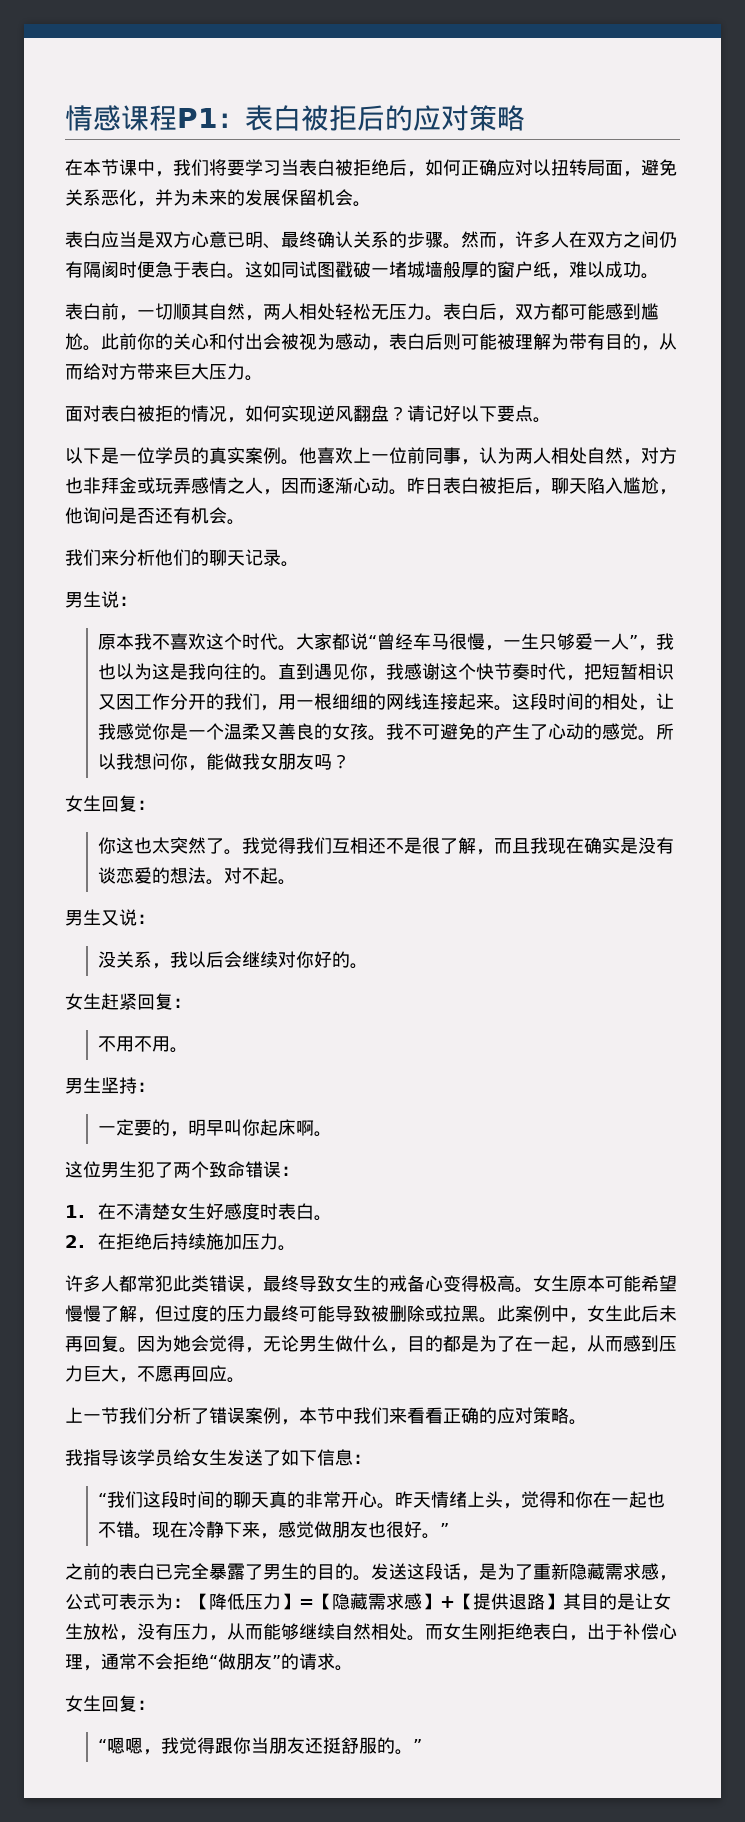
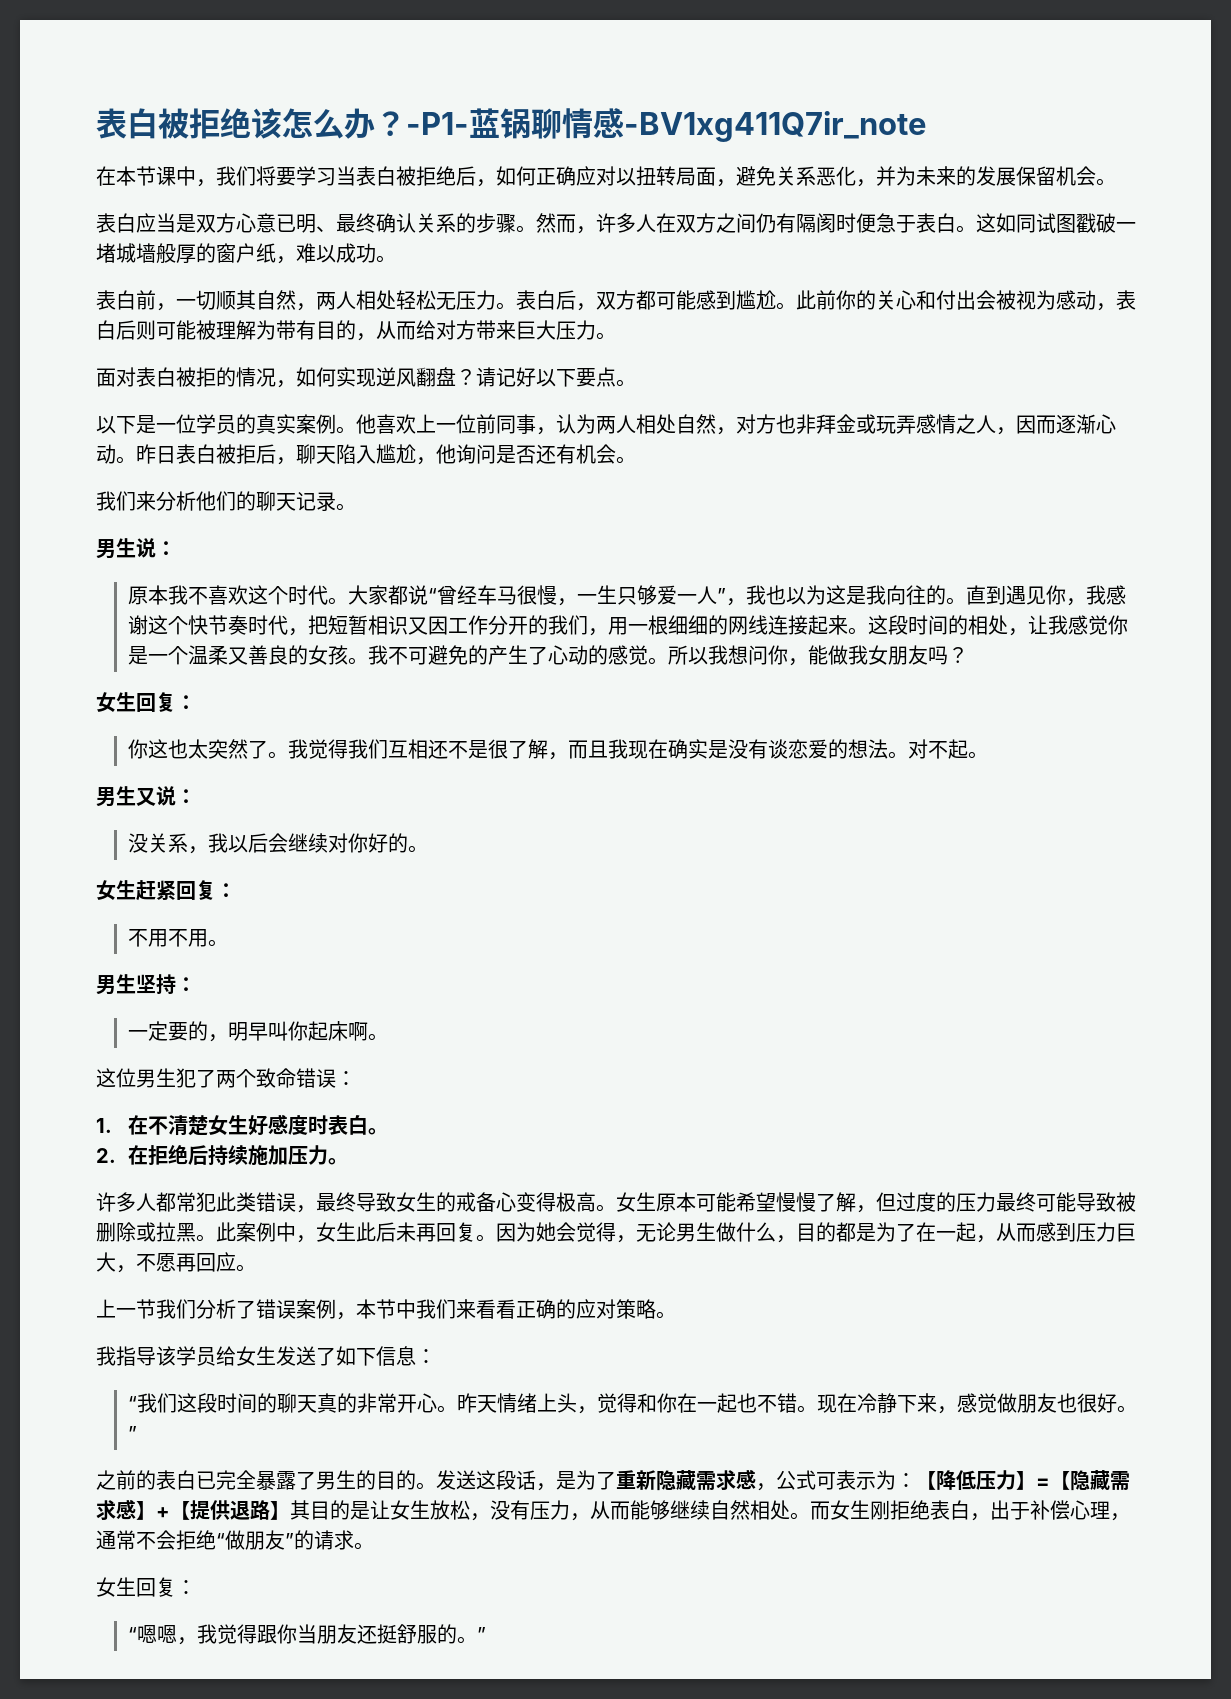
[65,105,525,131] 情感课程P1：表白被拒后的应对策略 -> [96,108,926,142] 表白被拒绝该怎么办？-P1-蓝锅聊情感-BV1xg411Q7ir_note

